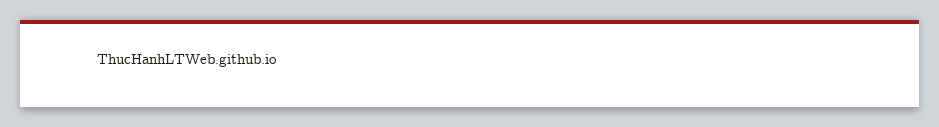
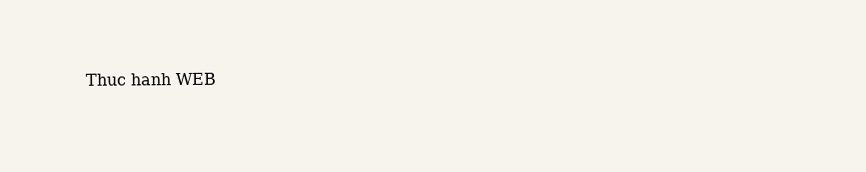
[97,54,277,67] ThucHanhLTWeb.github.io -> [85,72,216,86] Thuc hanh WEB

